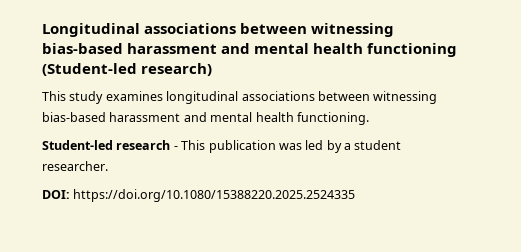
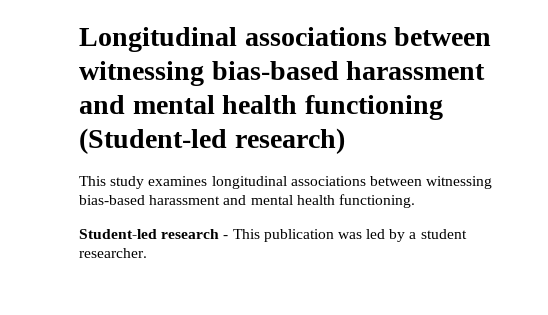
[42,189,356,202] // DOI: https://doi.org/10.1080/15388220.2025.2524335 -> (147, 253) none

